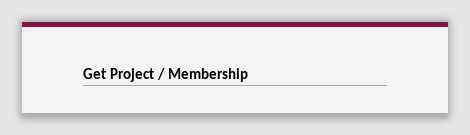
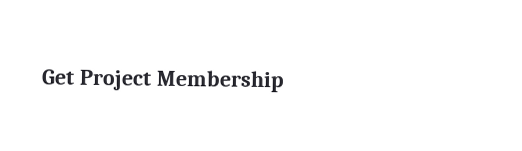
[156,68,165,80] / -> (152, 80) none

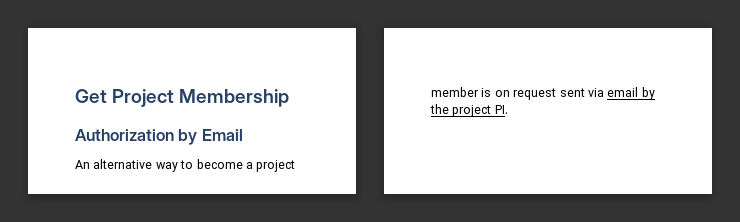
(285, 81) none -> [75,129,243,145] [75,159,296,172] [431,87,655,100] [430,104,508,117] // Authorization by Email // An alternative way to become a project member is on request sent via email by the project PI.

